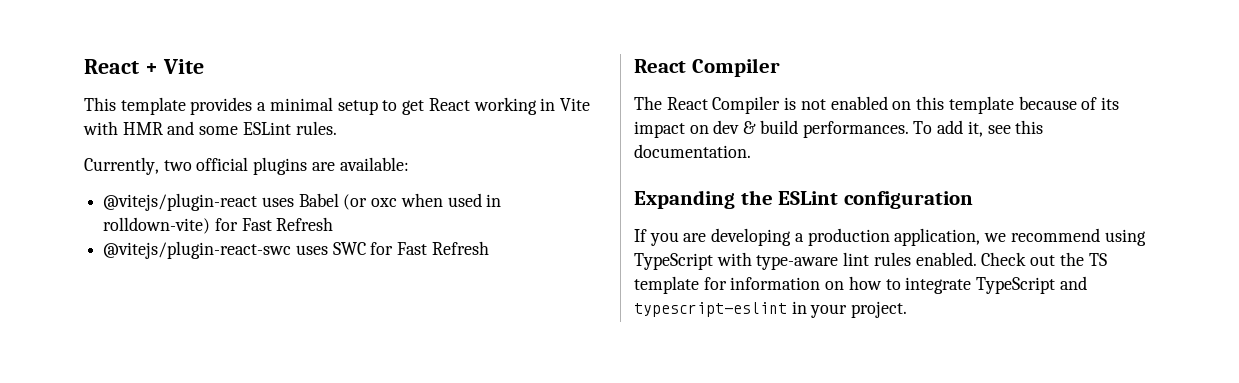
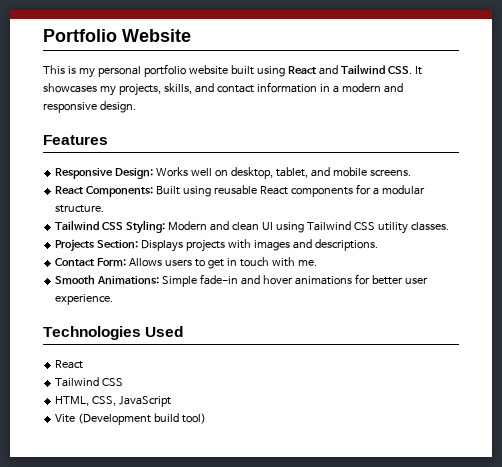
[84,59,204,74] [84,97,590,115] [83,121,337,135] [84,157,409,175] [103,193,502,211] [103,217,334,234] [103,241,489,259] [634,58,780,77] [634,96,1119,114] [634,120,1044,138] [634,144,751,158] [634,190,973,209] [634,228,1146,246] [634,252,1107,270] [634,276,1087,294] [634,301,908,318] React + Vite // This template provides a minimal setup to get React working in Vite with HMR and some ESLint rules. // Currently, two official plugins are available: // @vitejs/plugin-react uses Babel (or oxc when used in rolldown-vite) for Fast Refresh // @vitejs/plugin-react-swc uses SWC for Fast Refresh // React Compiler // The React Compiler is not enabled on this template because of its impact on dev & build performances. To add it, see this documentation. // Expanding the ESLint configuration // If you are developing a production application, we recommend using TypeScript with type-aware lint rules enabled. Check out the TS template for information on how to integrate TypeScript and typescript-eslint in your project. -> [43,29,191,42] [43,64,422,78] [43,82,403,96] [43,101,136,113] [43,135,108,145] [55,167,411,179] [55,184,425,197] [55,205,105,213] [55,220,449,234] [55,239,378,252] [55,257,317,269] [55,274,428,287] [55,294,114,305] [43,326,184,340] [55,360,84,369] [55,377,124,387] [55,396,172,407] [55,413,207,425] Portfolio Website // This is my personal portfolio website built using React and Tailwind CSS. It showcases my projects, skills, and contact information in a modern and responsive design. // Features // Responsive Design: Works well on desktop, tablet, and mobile screens. // React Components: Built using reusable React components for a modular structure. // Tailwind CSS Styling: Modern and clean UI using Tailwind CSS utility classes. // Projects Section: Displays projects with images and descriptions. // Contact Form: Allows users to get in touch with me. // Smooth Animations: Simple fade-in and hover animations for better user experience. // Technologies Used // React // Tailwind CSS // HTML, CSS, JavaScript // Vite (Development build tool)

